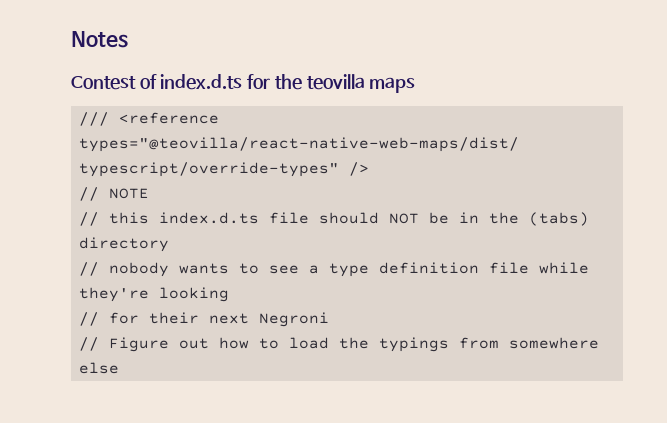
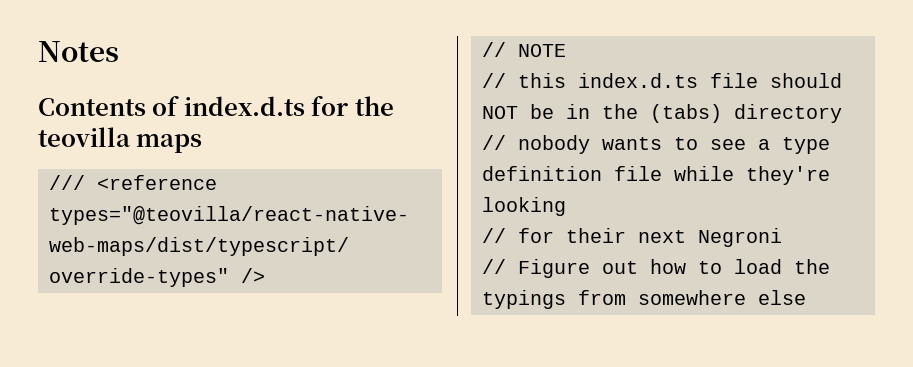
[71,76,136,90] Contest -> [38,98,146,116] Contents

